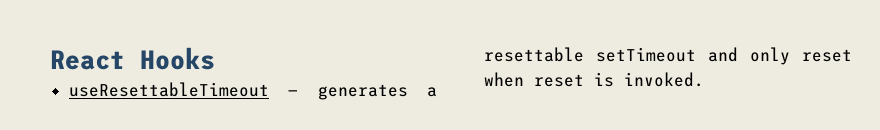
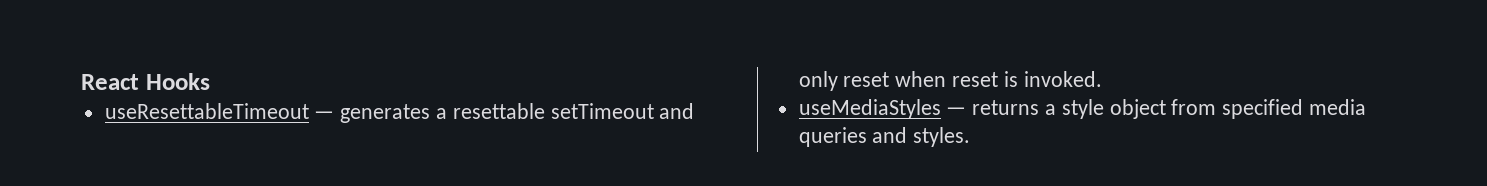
(704, 79) none -> [798,99,1367,119] [798,127,971,147] // useMediaStyles — returns a style object from specified media queries and styles.

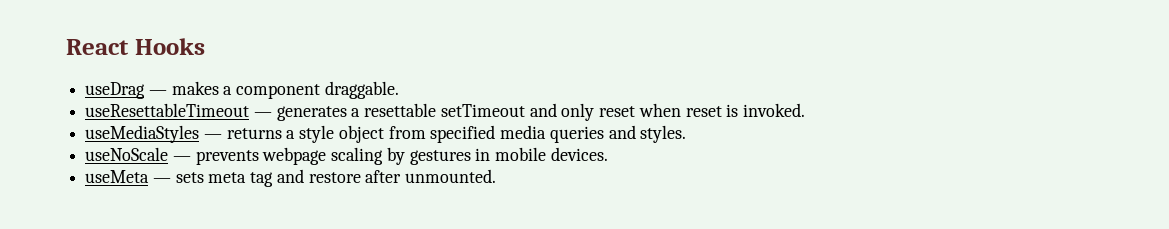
(210, 81) none -> [85,81,399,99] // useDrag — makes a component draggable.
(971, 137) none -> [85,147,608,165] [85,169,497,187] // useNoScale — prevents webpage scaling by gestures in mobile devices. // useMeta — sets meta tag and restore after unmounted.

